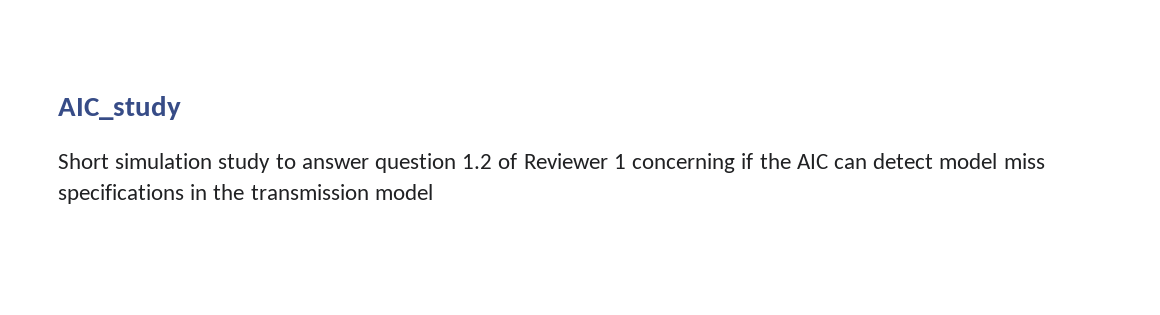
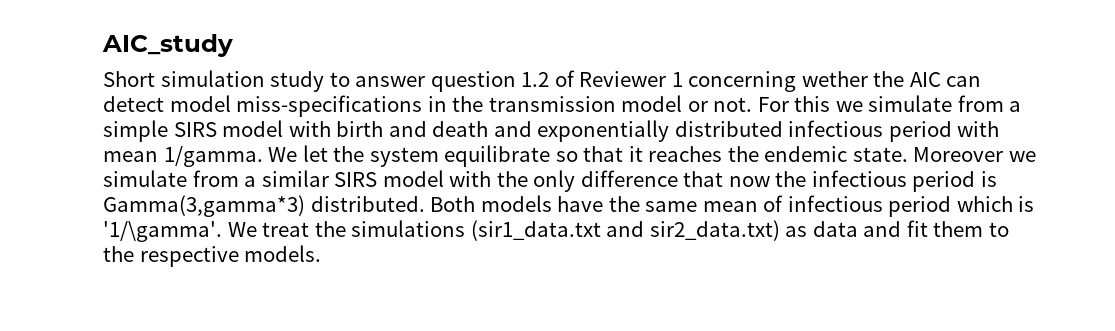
[741,153,754,169] if -> [801,71,868,87] wether
[1003,153,1045,169] [58,184,184,204] miss specifications -> [236,95,423,117] miss-specifications
(433, 192) none -> [687,95,1022,112] [103,120,1000,142] [103,145,1037,167] [103,170,998,192] [103,195,1035,217] [103,220,1009,242] [103,245,322,267] or not. For this we simulate from a simple SIRS model with birth and death and exponentially distributed infectious period with mean 1/gamma. We let the system equilibrate so that it reaches the endemic state. Moreover we simulate from a similar SIRS model with the only difference that now the infectious period is Gamma(3,gamma*3) distributed. Both models have the same mean of infectious period which is '1/\gamma'. We treat the simulations (sir1_data.txt and sir2_data.txt) as data and fit them to the respective models.

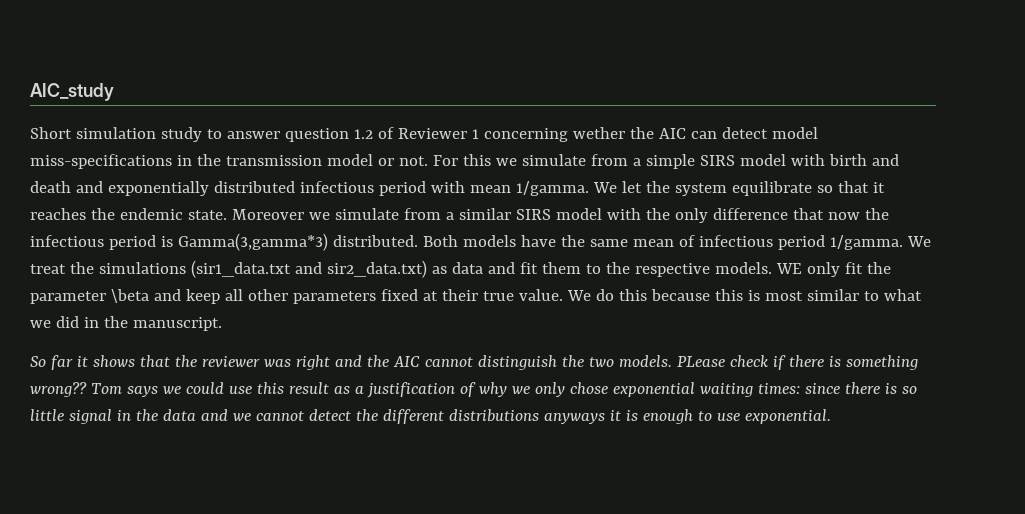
[956,196,1035,212] [103,221,222,242] which is '1/\gamma'. -> [829,235,903,250] 1/gamma.
(322, 253) none -> [775,262,891,277] [30,289,922,304] [30,316,222,331] [30,355,918,370] [30,382,917,398] [30,409,831,424] WE only fit the parameter \beta and keep all other parameters fixed at their true value. We do this because this is most similar to what we did in the manuscript. // So far it shows that the reviewer was right and the AIC cannot distinguish the two models. PLease check if there is something wrong?? Tom says we could use this result as a justification of why we only chose exponential waiting times: since there is so little signal in the data and we cannot detect the different distributions anyways it is enough to use exponential.

